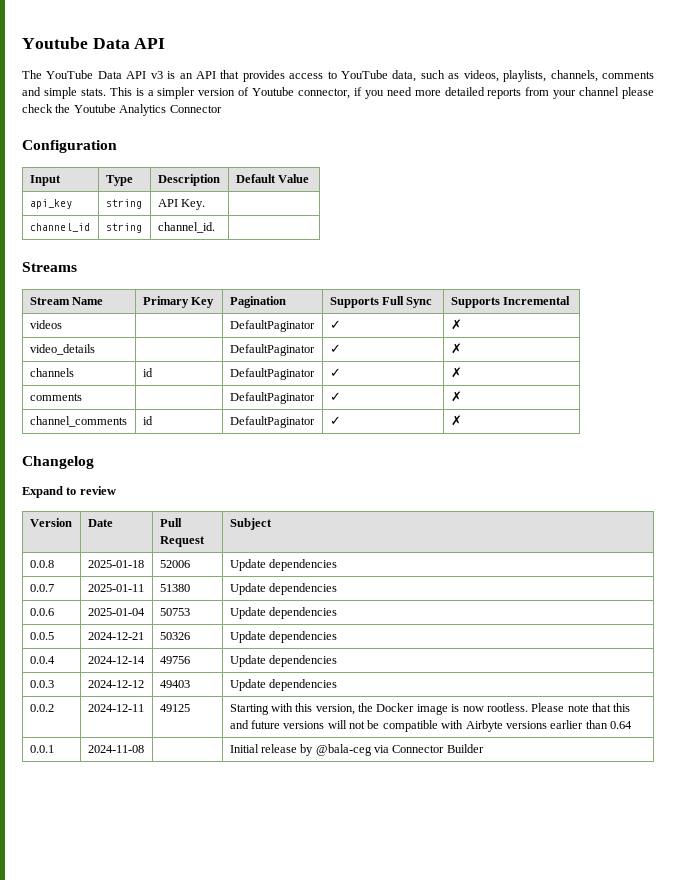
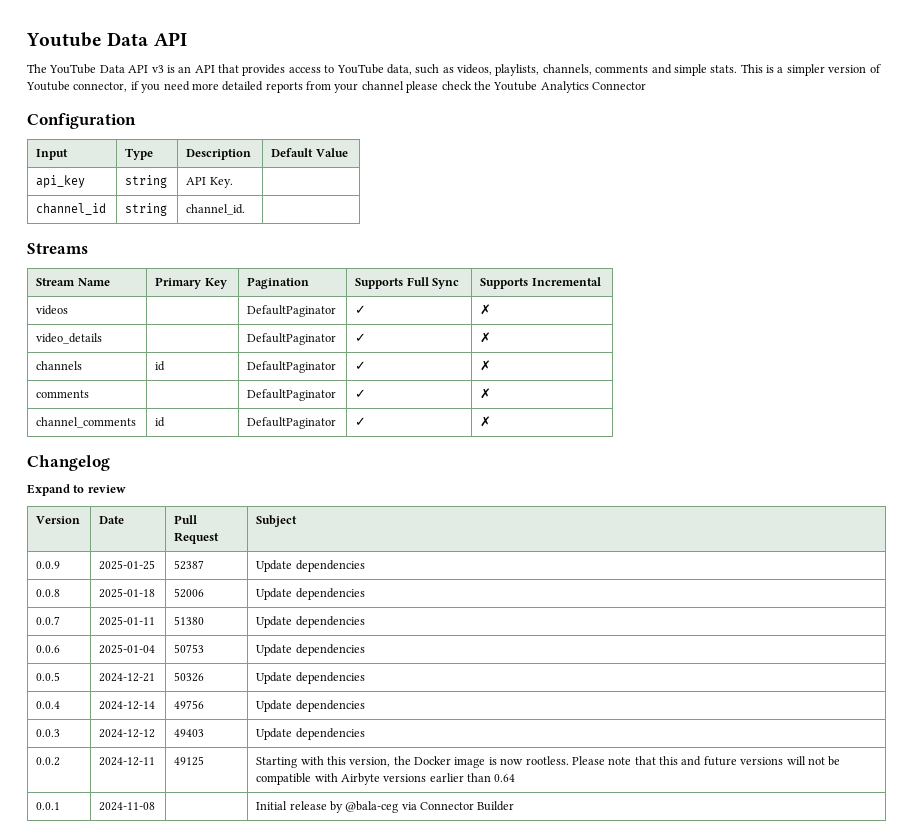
(272, 524) none -> [36,561,61,569] [99,560,156,570] [174,560,205,570] [256,560,365,572] // 0.0.9 | 2025-01-25 | 52387 | Update dependencies

